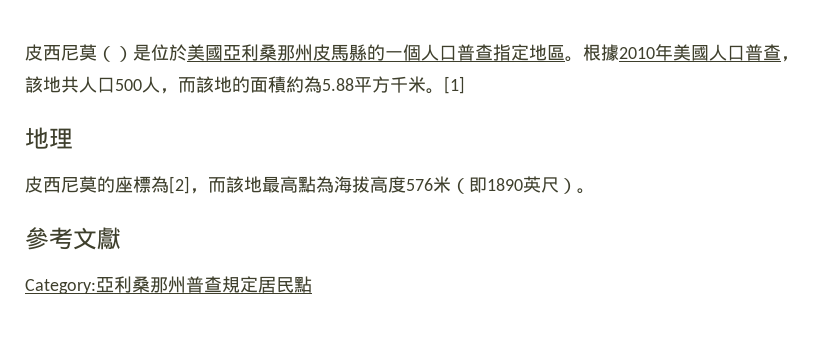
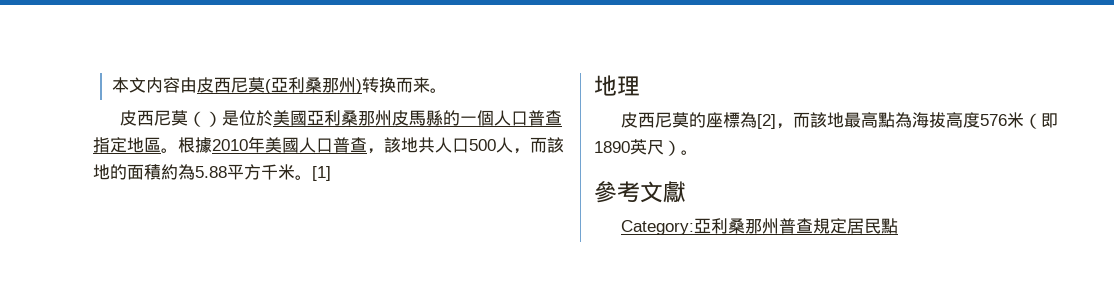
(25, 52) none -> [111,77,447,94] 本文内容由皮西尼莫(亞利桑那州)转换而来。 //

